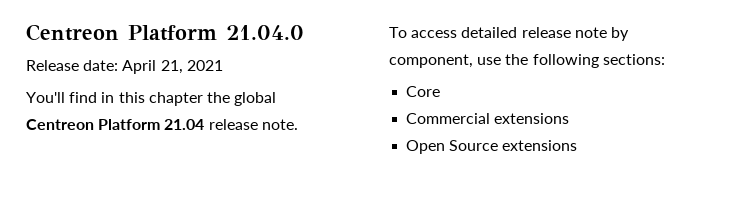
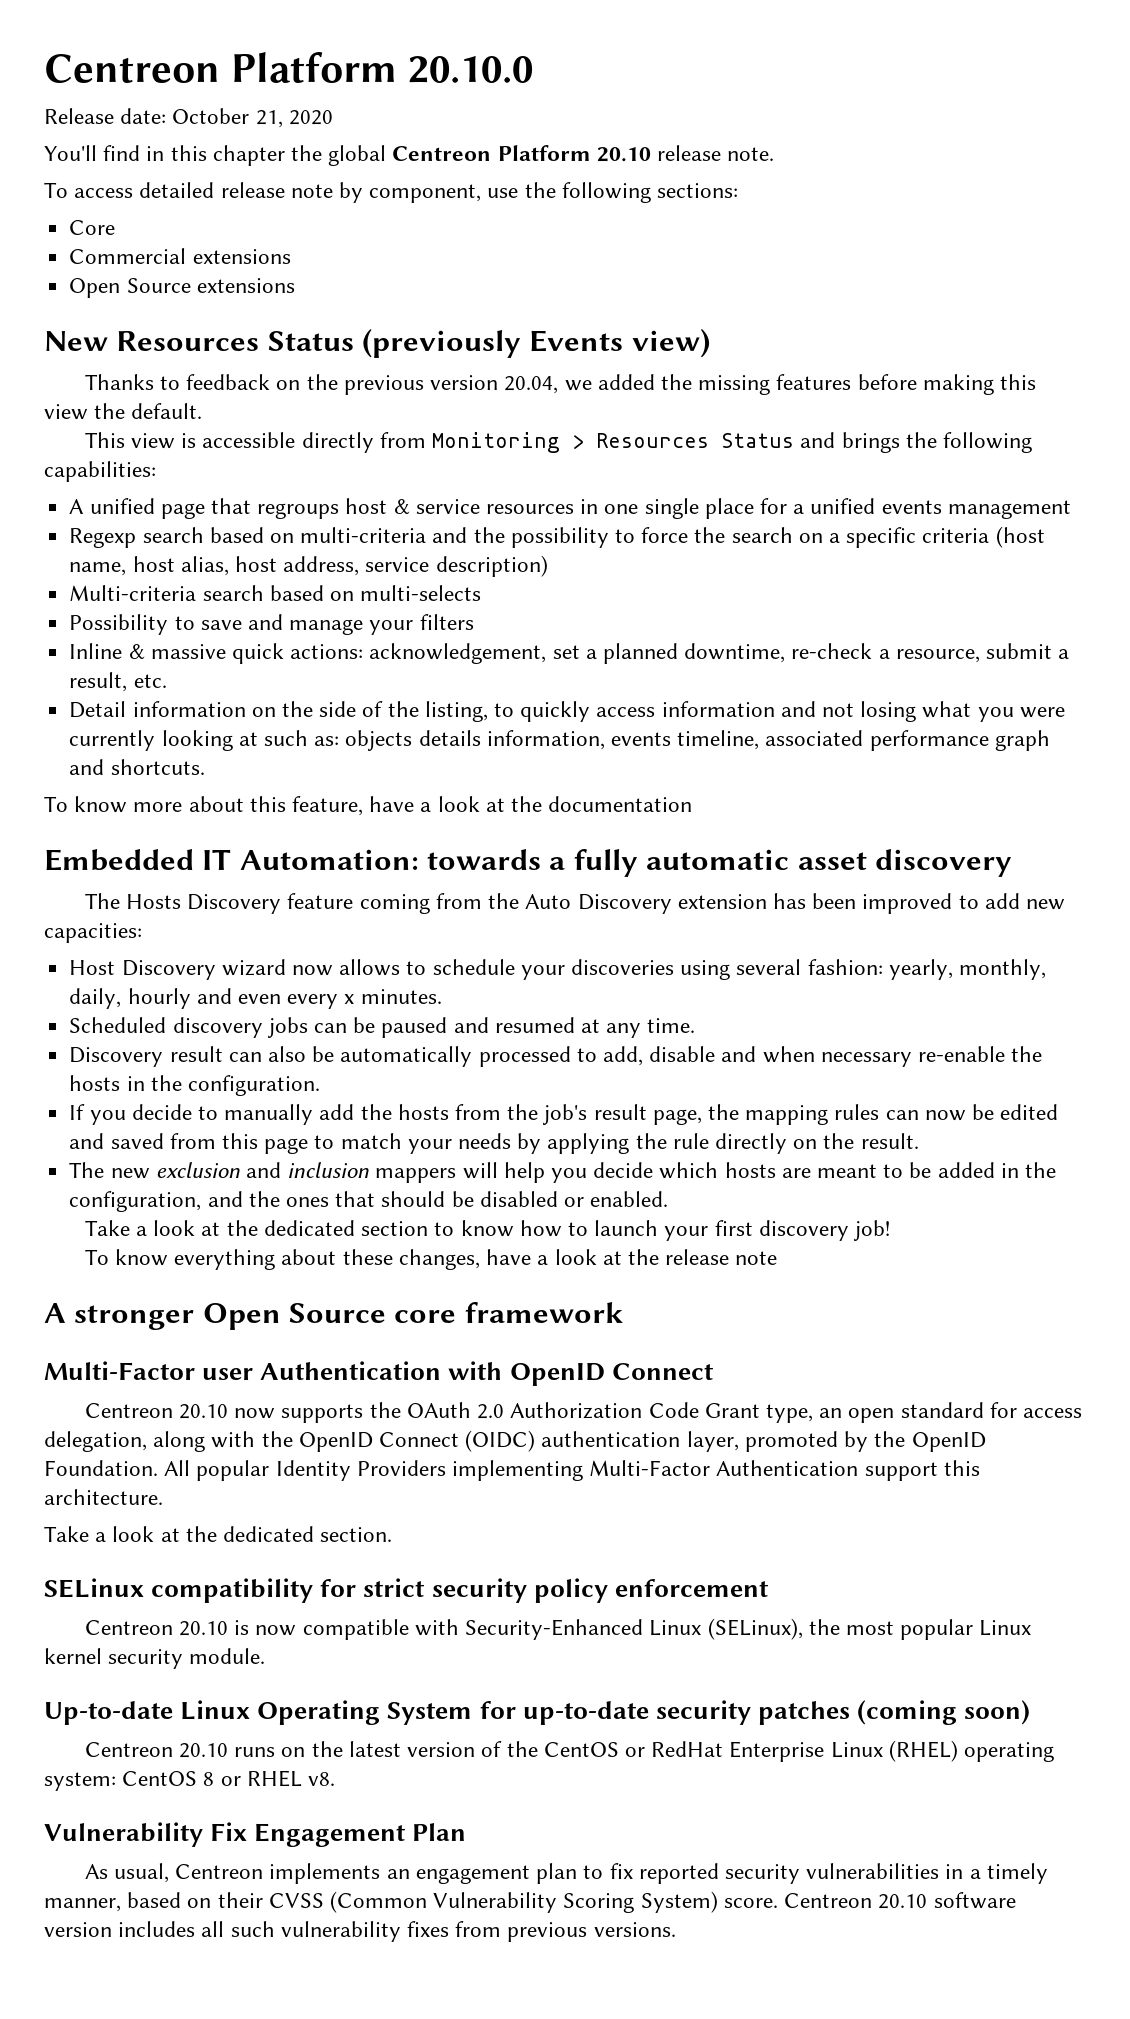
[26,24,304,41] Centreon Platform 21.04.0 -> [44,52,534,83] Centreon Platform 20.10.0
[122,60,223,74] April 21, 2021 -> [172,108,333,128] October 21, 2020
[164,119,205,130] 21.04 -> [596,147,651,162] 20.10
(578, 145) none -> [44,329,710,358] [84,374,1037,395] [44,403,203,420] [84,432,1032,453] [44,461,156,482] [69,498,1071,519] [69,526,1045,548] [69,555,548,577] [69,585,482,601] [69,614,474,635] [69,643,1070,664] [69,672,167,692] [69,701,1065,722] [69,730,1050,751] [69,759,205,775] [44,796,693,816] [44,849,1012,877] [84,893,1066,914] [44,923,142,943] [69,959,1047,980] [69,988,442,1009] [69,1017,696,1038] [69,1046,1043,1067] [69,1075,320,1096] [69,1104,1059,1125] [69,1133,919,1154] [69,1162,1057,1183] [69,1191,669,1212] [84,1220,891,1241] [84,1249,778,1270] [44,1302,623,1330] [44,1361,714,1386] [84,1402,1083,1423] [44,1430,986,1452] [44,1460,980,1481] [44,1489,163,1505] [44,1526,393,1542] [44,1578,769,1603] [84,1618,1032,1640] [44,1648,266,1669] [44,1700,1031,1725] [84,1740,1055,1762] [44,1770,336,1791] [44,1822,467,1847] [84,1863,1048,1884] [44,1891,1016,1913] [44,1921,676,1942] // New Resources Status (previously Events view) // Thanks to feedback on the previous version 20.04, we added the missing features before making this view the default. // This view is accessible directly from Monitoring > Resources Status and brings the following capabilities: // A unified page that regroups host & service resources in one single place for a unified events management // Regexp search based on multi-criteria and the possibility to force the search on a specific criteria (host name, host alias, host address, service description) // Multi-criteria search based on multi-selects // Possibility to save and manage your filters // Inline & massive quick actions: acknowledgement, set a planned downtime, re-check a resource, submit a result, etc. // Detail information on the side of the listing, to quickly access information and not losing what you were currently looking at such as: objects details information, events timeline, associated performance graph and shortcuts. // To know more about this feature, have a look at the documentation // Embedded IT Automation: towards a fully automatic asset discovery // The Hosts Discovery feature coming from the Auto Discovery extension has been improved to add new capacities: // Host Discovery wizard now allows to schedule your discoveries using several fashion: yearly, monthly, daily, hourly and even every x minutes. // Scheduled discovery jobs can be paused and resumed at any time. // Discovery result can also be automatically processed to add, disable and when necessary re-enable the hosts in the configuration. // If you decide to manually add the hosts from the job's result page, the mapping rules can now be edited and saved from this page to match your needs by applying the rule directly on the result. // The new exclusion and inclusion mappers will help you decide which hosts are meant to be added in the configuration, and the ones that should be disabled or enabled. // Take a look at the dedicated section to know how to launch your first discovery job! // To know everything about these changes, have a look at the release note // A stronger Open Source core framework // Multi-Factor user Authentication with OpenID Connect // Centreon 20.10 now supports the OAuth 2.0 Authorization Code Grant type, an open standard for access delegation, along with the OpenID Connect (OIDC) authentication layer, promoted by the OpenID Foundation. All popular Identity Providers implementing Multi-Factor Authentication support this architecture. // Take a look at the dedicated section. // SELinux compatibility for strict security policy enforcement // Centreon 20.10 is now compatible with Security-Enhanced Linux (SELinux), the most popular Linux kernel security module. // Up-to-date Linux Operating System for up-to-date security patches (coming soon) // Centreon 20.10 runs on the latest version of the CentOS or RedHat Enterprise Linux (RHEL) operating system: CentOS 8 or RHEL v8. // Vulnerability Fix Engagement Plan // As usual, Centreon implements an engagement plan to fix reported security vulnerabilities in a timely manner, based on their CVSS (Common Vulnerability Scoring System) score. Centreon 20.10 software version includes all such vulnerability fixes from previous versions.

